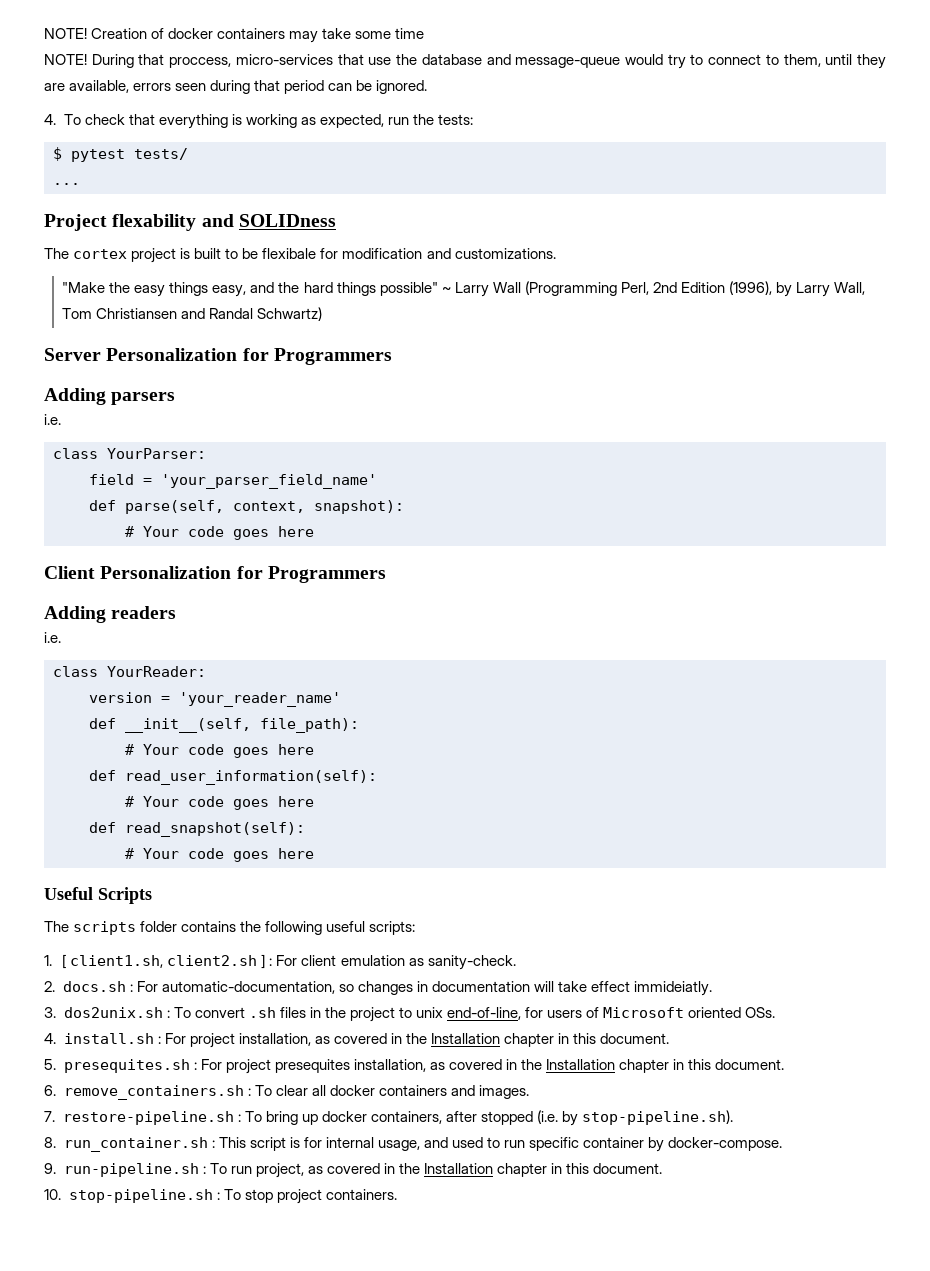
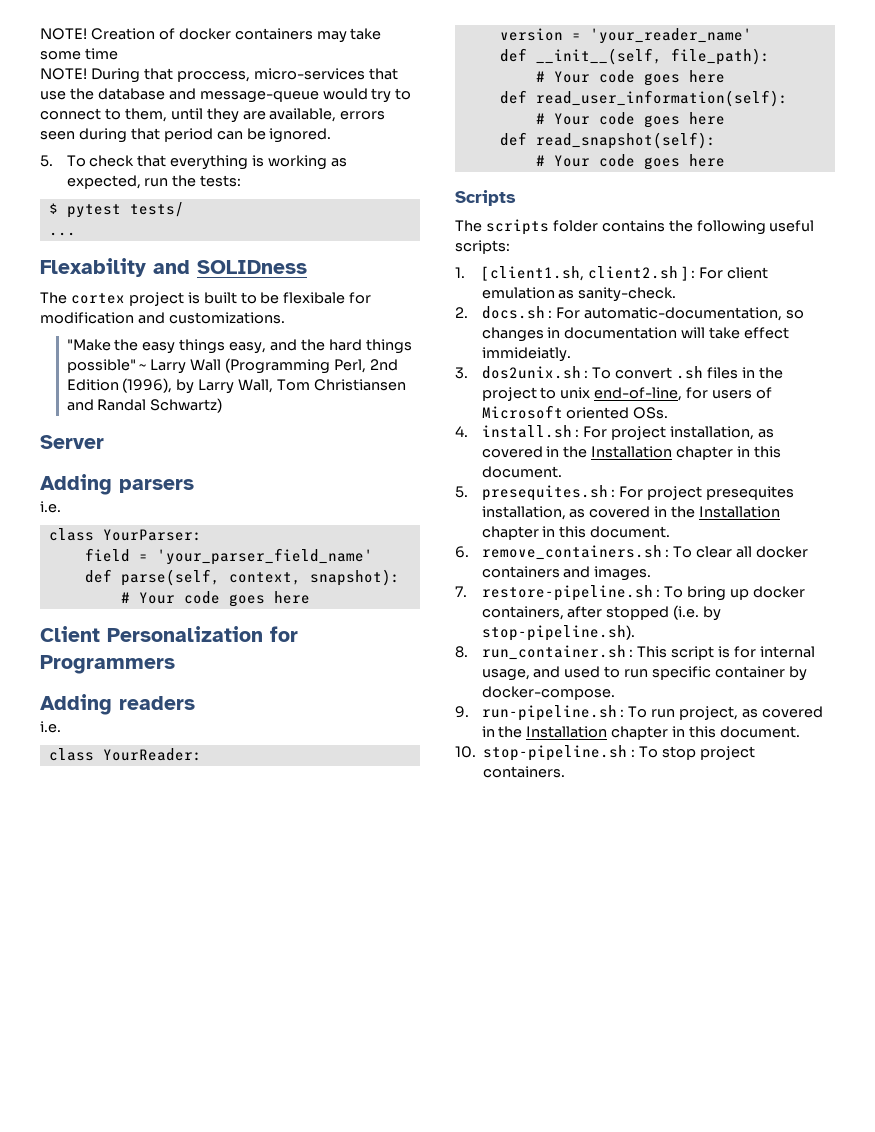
[44,114,56,125] 4. -> [40,155,53,167] 5.
[44,214,197,231] Project flexability -> [40,258,146,277] Flexability
[106,348,392,365] Personalization for Programmers -> (104, 442) none
[44,887,93,900] Useful -> (725, 160) none

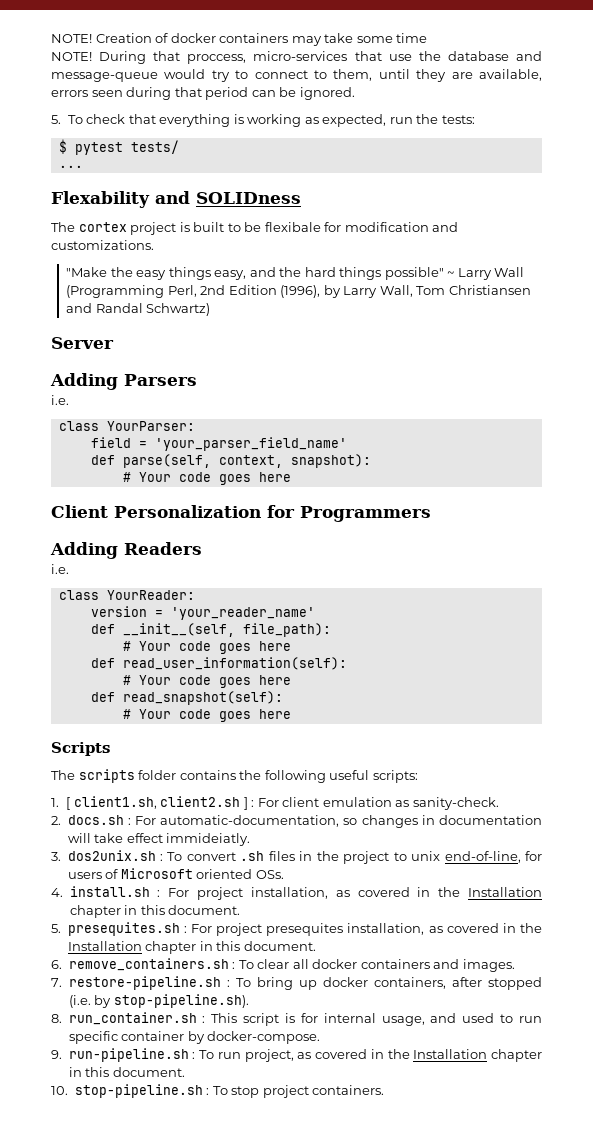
[119,479,194,493] parsers -> [124,374,197,386] Parsers
[119,696,195,710] readers -> [124,542,202,555] Readers

